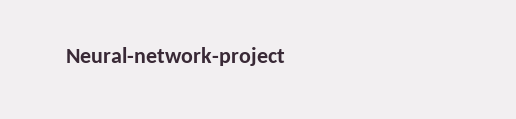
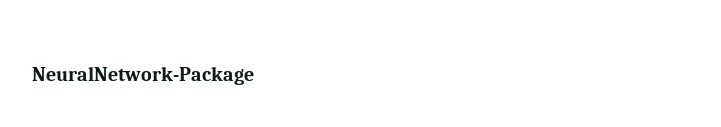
[66,47,285,66] Neural-network-project -> [32,66,254,85] NeuralNetwork-Package

